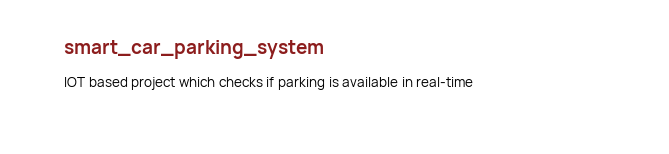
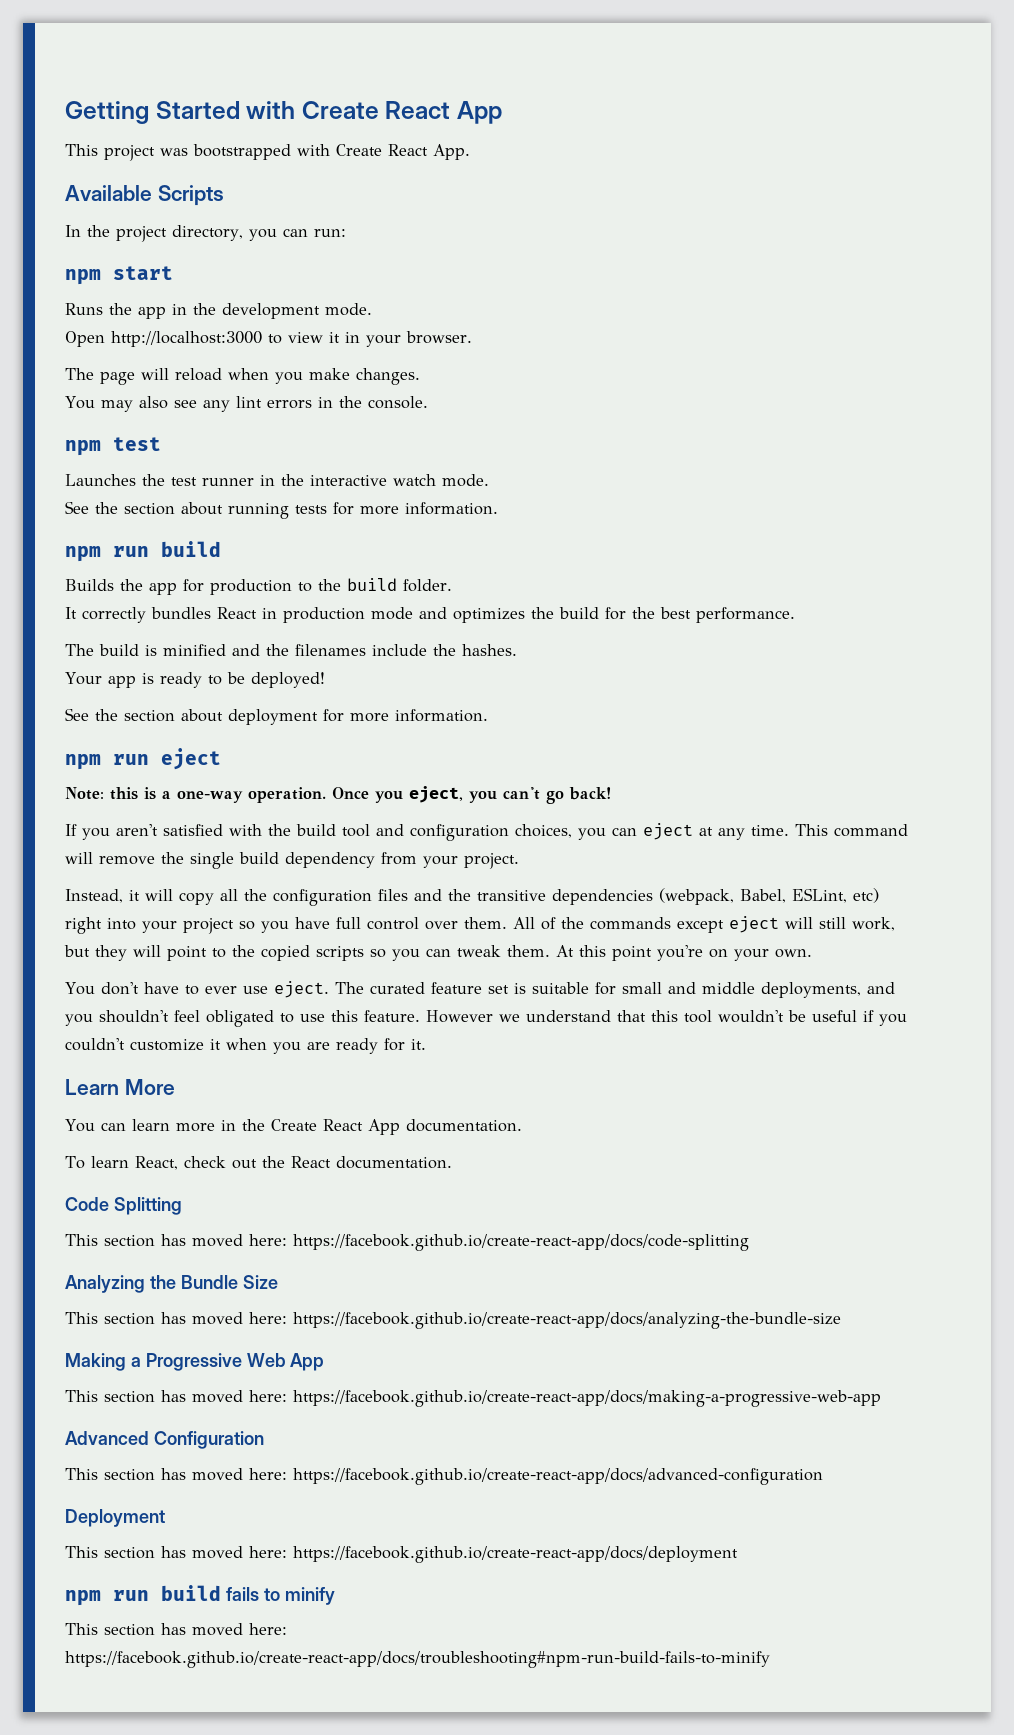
[64,40,324,59] [64,77,474,90] smart_car_parking_system // IOT based project which checks if parking is available in real-time -> [65,101,503,124] [65,144,470,161] [65,185,224,206] [65,225,346,242] [65,266,173,285] [65,303,372,319] [65,331,472,347] [65,368,420,385] [65,396,428,412] [65,437,161,456] [65,474,489,487] [65,501,498,519] [65,541,221,562] [65,578,452,595] [65,607,795,623] [65,644,517,656] [65,672,325,688] [65,708,488,725] [65,748,221,770] [65,786,611,804] [65,823,908,841] [65,852,519,869] [65,888,879,906] [65,916,895,934] [64,945,812,961] [65,981,895,998] [65,1010,907,1027] [65,1038,426,1054] [65,1079,175,1095] [65,1119,522,1135] [65,1156,452,1170] [65,1197,182,1215] [65,1234,749,1251] [65,1275,278,1293] [65,1312,841,1329] [65,1353,325,1371] [65,1390,881,1407] [65,1431,264,1449] [65,1468,823,1485] [65,1509,165,1527] [65,1546,738,1563] [65,1585,335,1606] [65,1623,287,1636] [65,1651,770,1668] Getting Started with Create React App // This project was bootstrapped with Create React App. // Available Scripts // In the project directory, you can run: // npm start // Runs the app in the development mode. // Open http://localhost:3000 to view it in your browser. // The page will reload when you make changes. // You may also see any lint errors in the console. // npm test // Launches the test runner in the interactive watch mode. // See the section about running tests for more information. // npm run build // Builds the app for production to the build folder. // It correctly bundles React in production mode and optimizes the build for the best performance. // The build is minified and the filenames include the hashes. // Your app is ready to be deployed! // See the section about deployment for more information. // npm run eject // Note: this is a one-way operation. Once you eject, you can't go back! // If you aren't satisfied with the build tool and configuration choices, you can eject at any time. This command will remove the single build dependency from your project. // Instead, it will copy all the configuration files and the transitive dependencies (webpack, Babel, ESLint, etc) right into your project so you have full control over them. All of the commands except eject will still work, but they will point to the copied scripts so you can tweak them. At this point you're on your own. // You don't have to ever use eject. The curated feature set is suitable for small and middle deployments, and you shouldn't feel obligated to use this feature. However we understand that this tool wouldn't be useful if you couldn't customize it when you are ready for it. // Learn More // You can learn more in the Create React App documentation. // To learn React, check out the React documentation. // Code Splitting // This section has moved here: https://facebook.github.io/create-react-app/docs/code-splitting // Analyzing the Bundle Size // This section has moved here: https://facebook.github.io/create-react-app/docs/analyzing-the-bundle-size // Making a Progressive Web App // This section has moved here: https://facebook.github.io/create-react-app/docs/making-a-progressive-web-app // Advanced Configuration // This section has moved here: https://facebook.github.io/create-react-app/docs/advanced-configuration // Deployment // This section has moved here: https://facebook.github.io/create-react-app/docs/deployment // npm run build fails to minify // This section has moved here: https://facebook.github.io/create-react-app/docs/troubleshooting#npm-run-build-fails-to-minify

